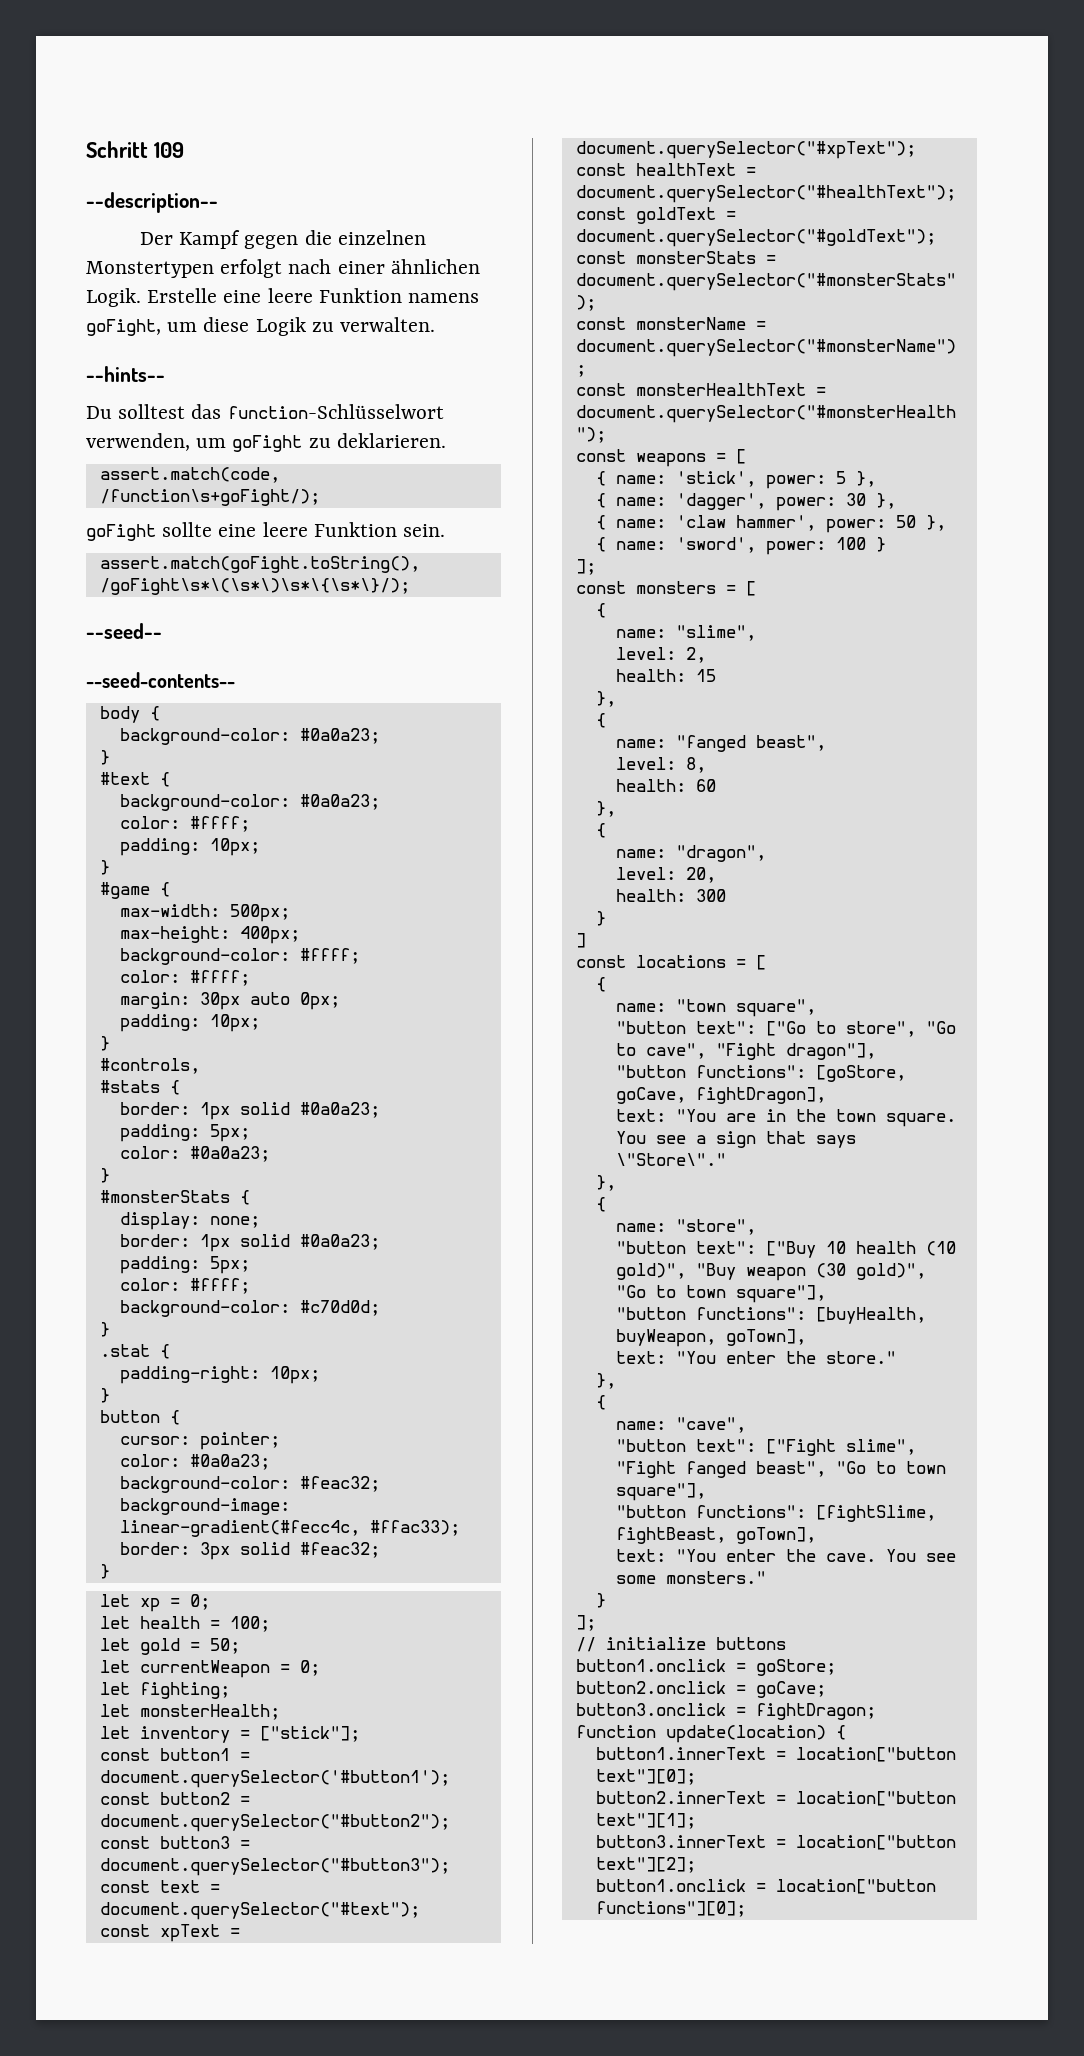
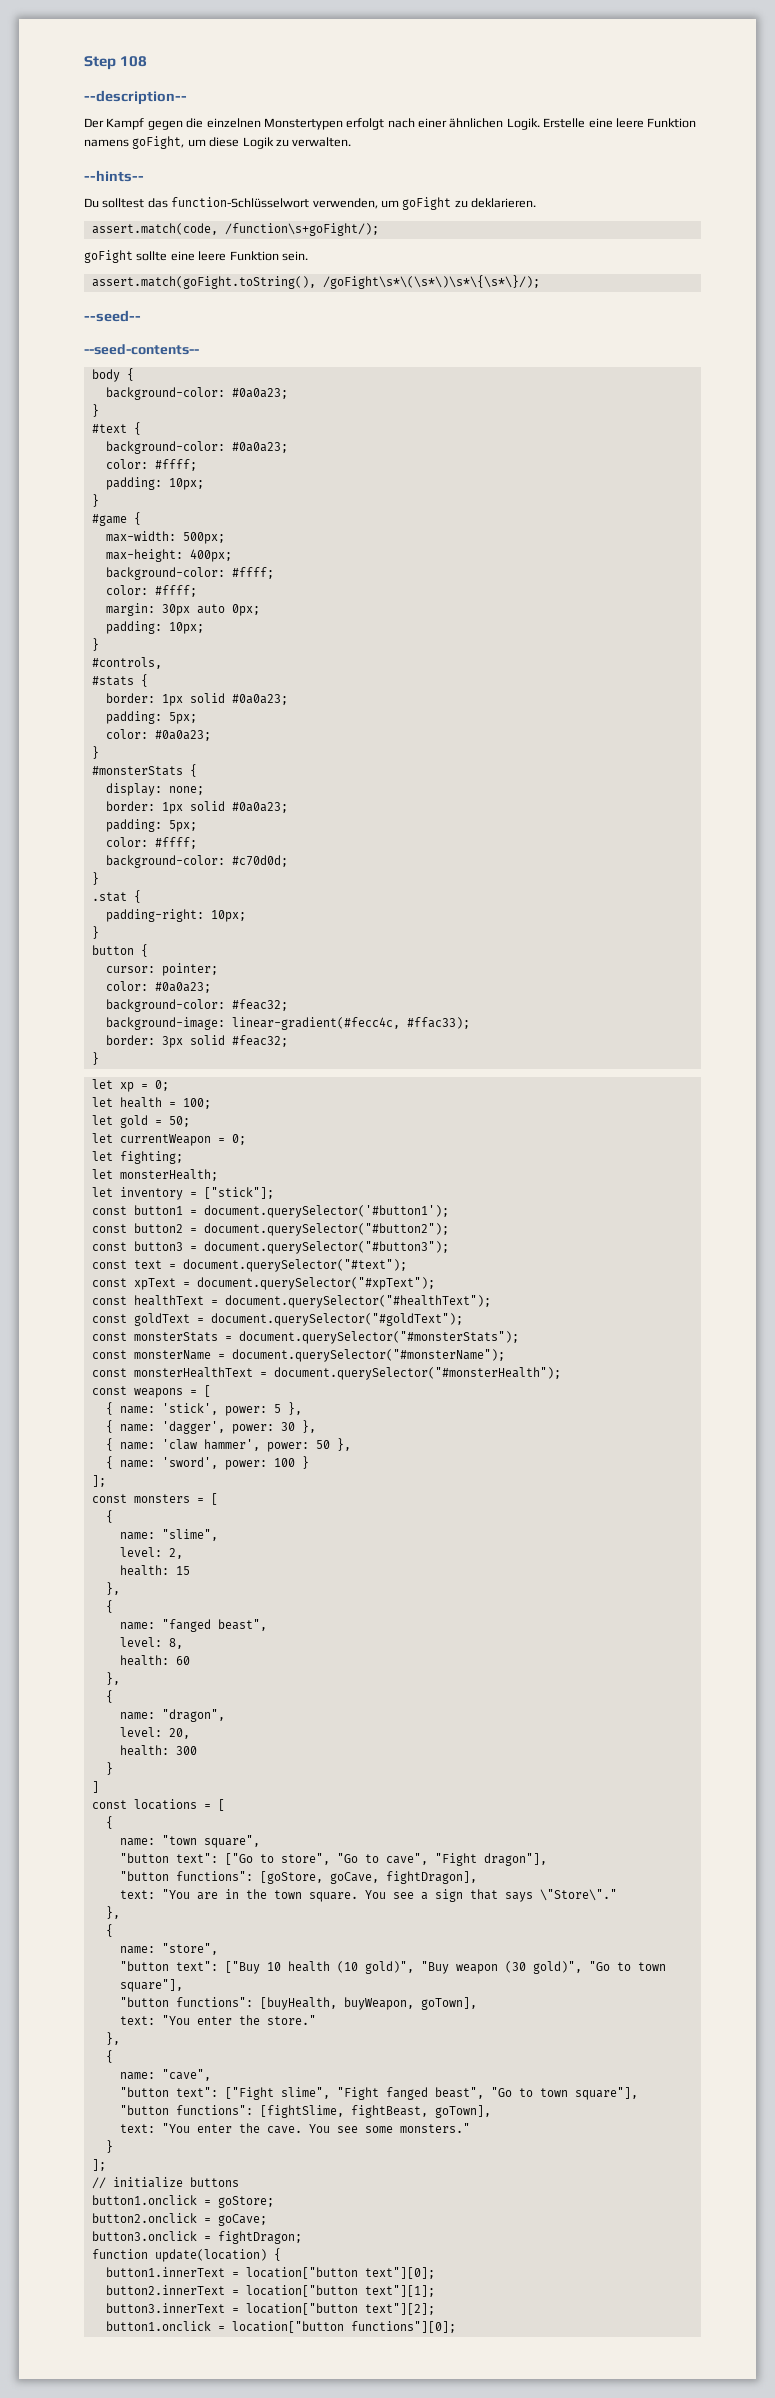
[86,141,184,158] Schritt 109 -> [84,56,148,70] Step 108

